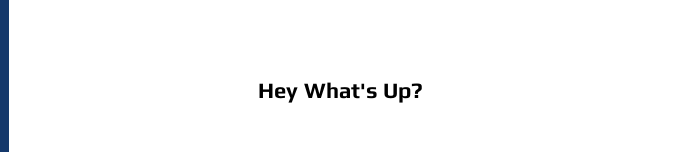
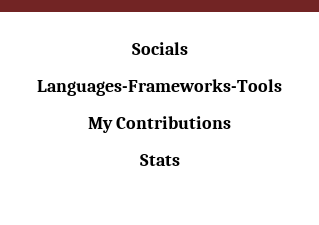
[257,82,424,103] Hey What's Up? -> [131,42,188,55] [37,79,282,96] [87,116,232,133] [139,154,180,166] Socials // Languages-Frameworks-Tools // My Contributions // Stats

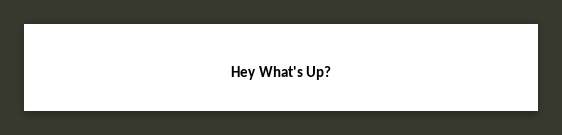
[131,42,188,55] [37,79,282,96] [87,116,232,133] [139,154,180,166] Socials // Languages-Frameworks-Tools // My Contributions // Stats -> [230,66,332,80] Hey What's Up?

